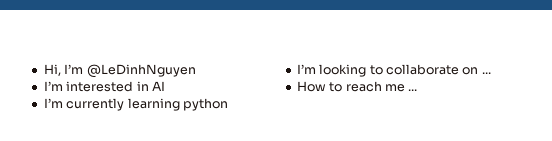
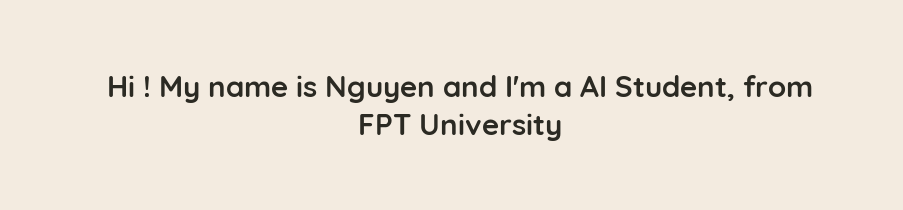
[43,64,196,78] [43,81,165,92] [43,98,228,111] [296,64,491,77] [296,81,418,92] Hi, I’m @LeDinhNguyen // I’m interested in AI // I’m currently learning python // I’m looking to collaborate on ... // How to reach me ... -> [106,75,813,103] [357,113,562,141] Hi ! My name is Nguyen and I'm a AI Student, from FPT University

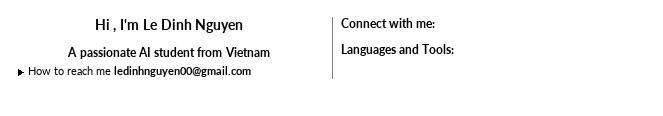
[142,75,813,103] [357,113,562,141] ! My name is Nguyen and I'm a AI Student, from FPT University -> [113,19,244,33] [67,47,270,59] [28,66,252,77] [341,18,436,28] [341,44,455,56] , I'm Le Dinh Nguyen // A passionate AI student from Vietnam // How to reach me ledinhnguyen00@gmail.com // Connect with me: // Languages and Tools:

